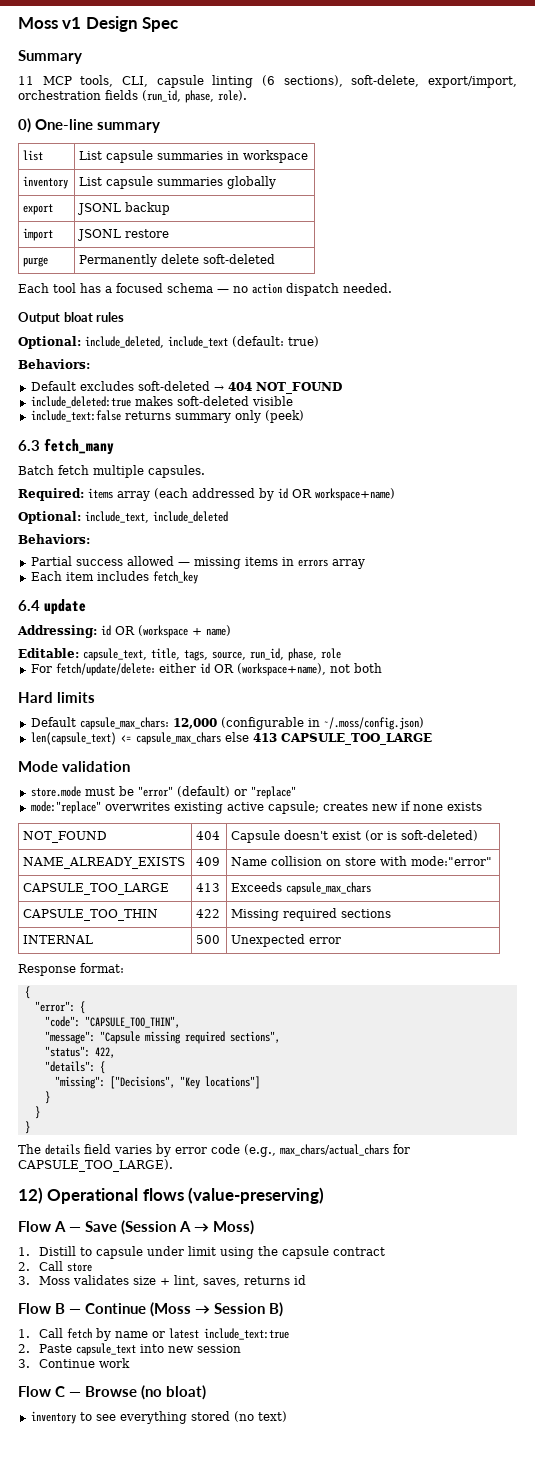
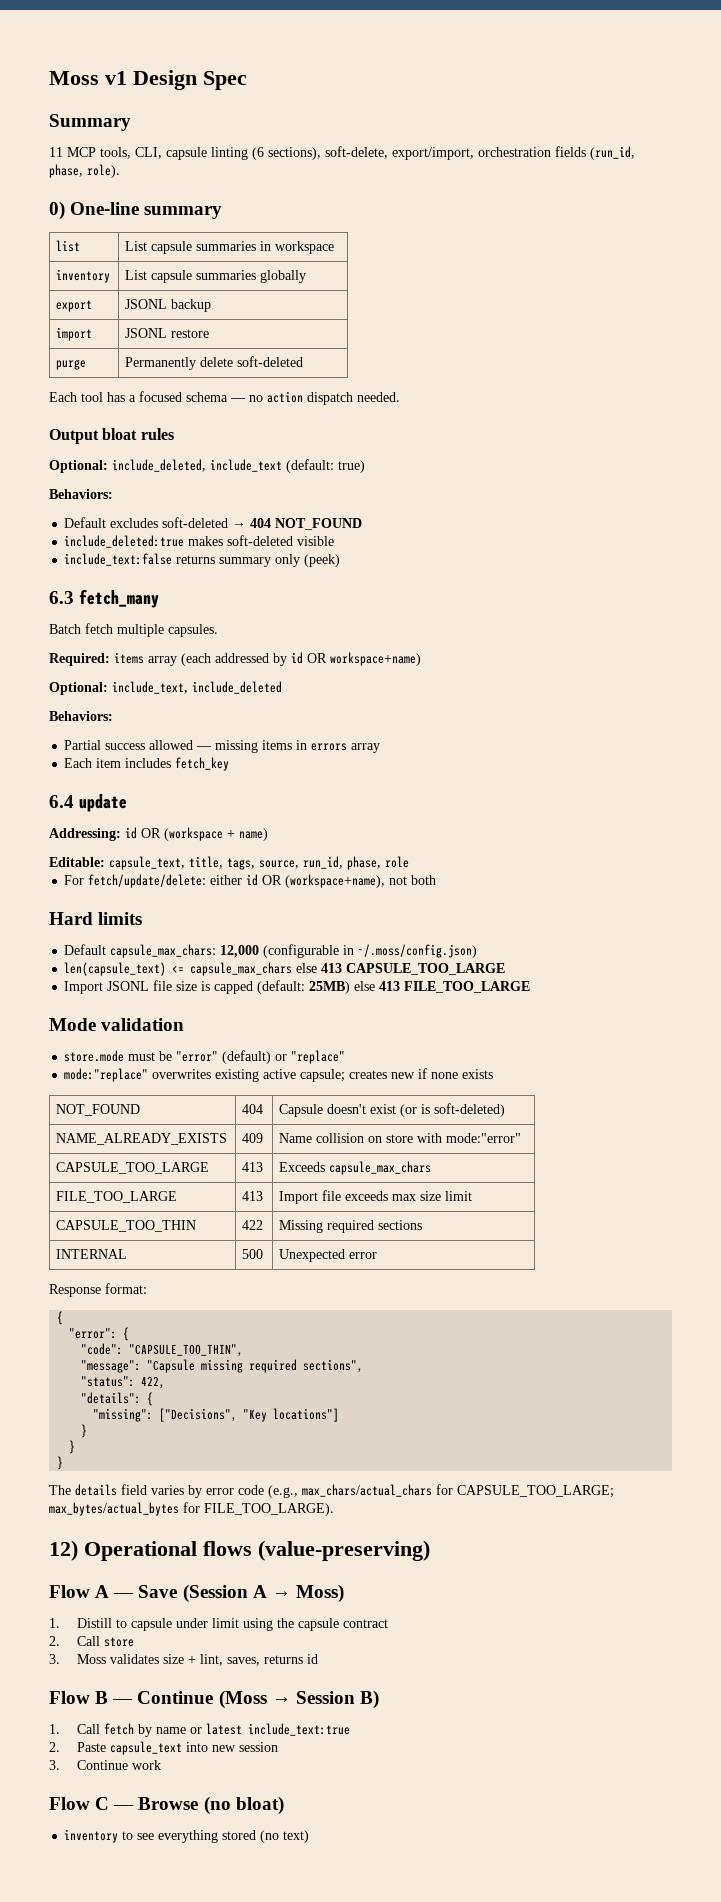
(432, 739) none -> [64,980,531,994] // Import JSONL file size is capped (default: 25MB) else 413 FILE_TOO_LARGE
(372, 888) none -> [56,1191,178,1203] [242,1191,264,1201] [279,1190,473,1204] // FILE_TOO_LARGE | 413 | Import file exceeds max size limit
[18,1159,173,1172] CAPSULE_TOO_LARGE). -> [457,1485,614,1498] [49,1502,334,1516] CAPSULE_TOO_LARGE; max_bytes/actual_bytes for FILE_TOO_LARGE).

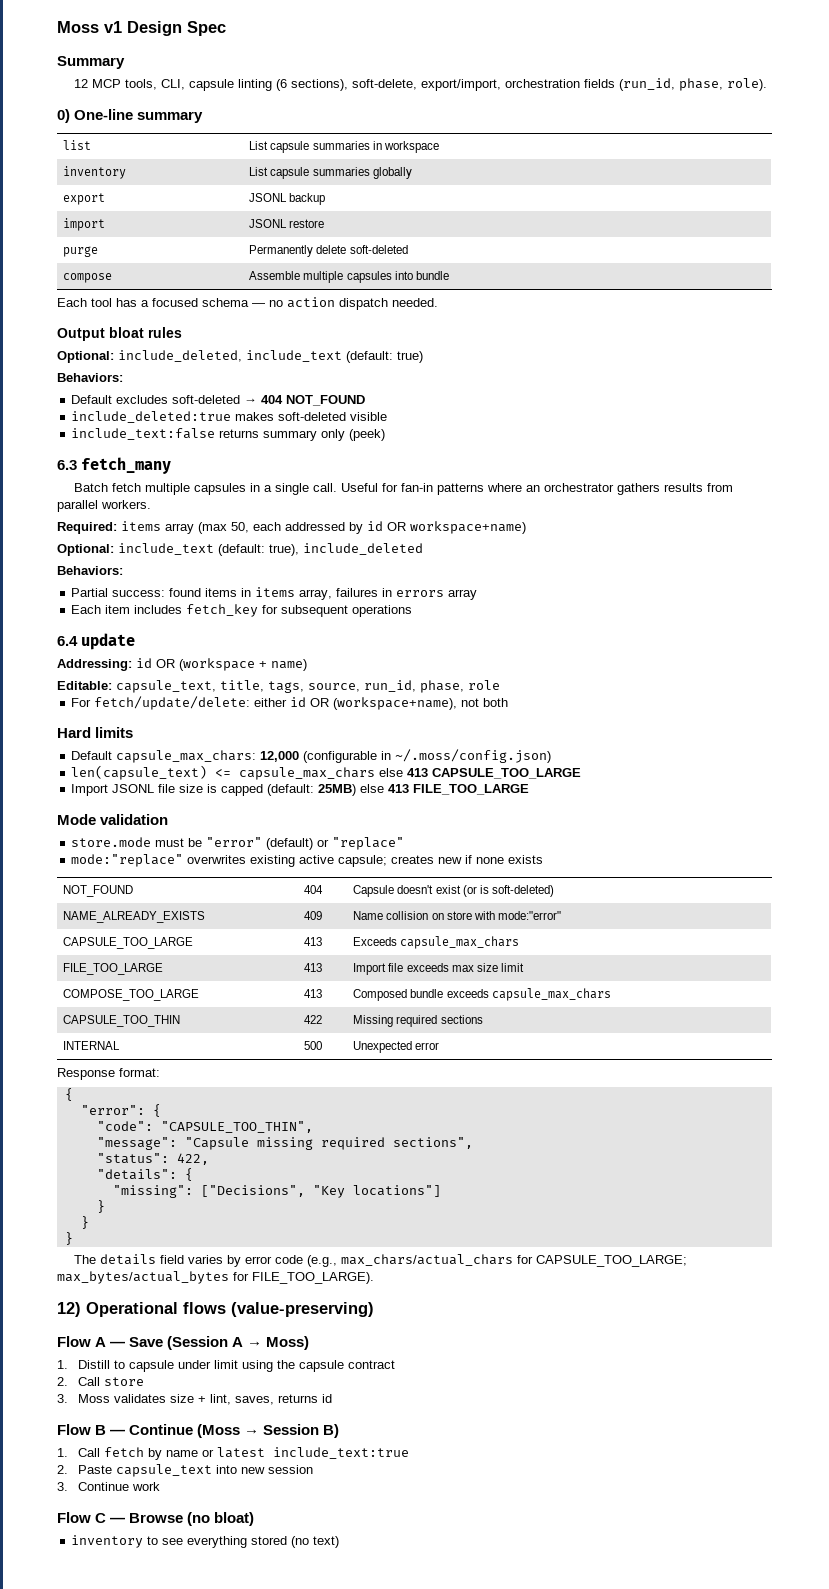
[49,147,63,157] 11 -> [74,79,89,88] 12
(304, 361) none -> [63,273,113,283] [249,271,449,283] // compose | Assemble multiple capsules into bundle
[168,624,218,637] capsules. -> [194,483,734,495] [57,500,151,512] capsules in a single call. Useful for fan-in patterns where an orchestrator gathers results from parallel workers.
[181,653,211,666] (each -> [198,522,281,534] (max 50, each
[112,681,188,694] include_text, -> [118,543,299,556] include_text (default: true),
[105,740,293,753] success allowed — missing items -> [112,587,379,600] success: found items in items array, failures
(230, 764) none -> [262,605,413,617] for subsequent operations
(473, 1196) none -> [63,989,200,1001] [304,989,323,998] [353,988,611,1001] // COMPOSE_TOO_LARGE | 413 | Composed bundle exceeds capsule_max_chars

